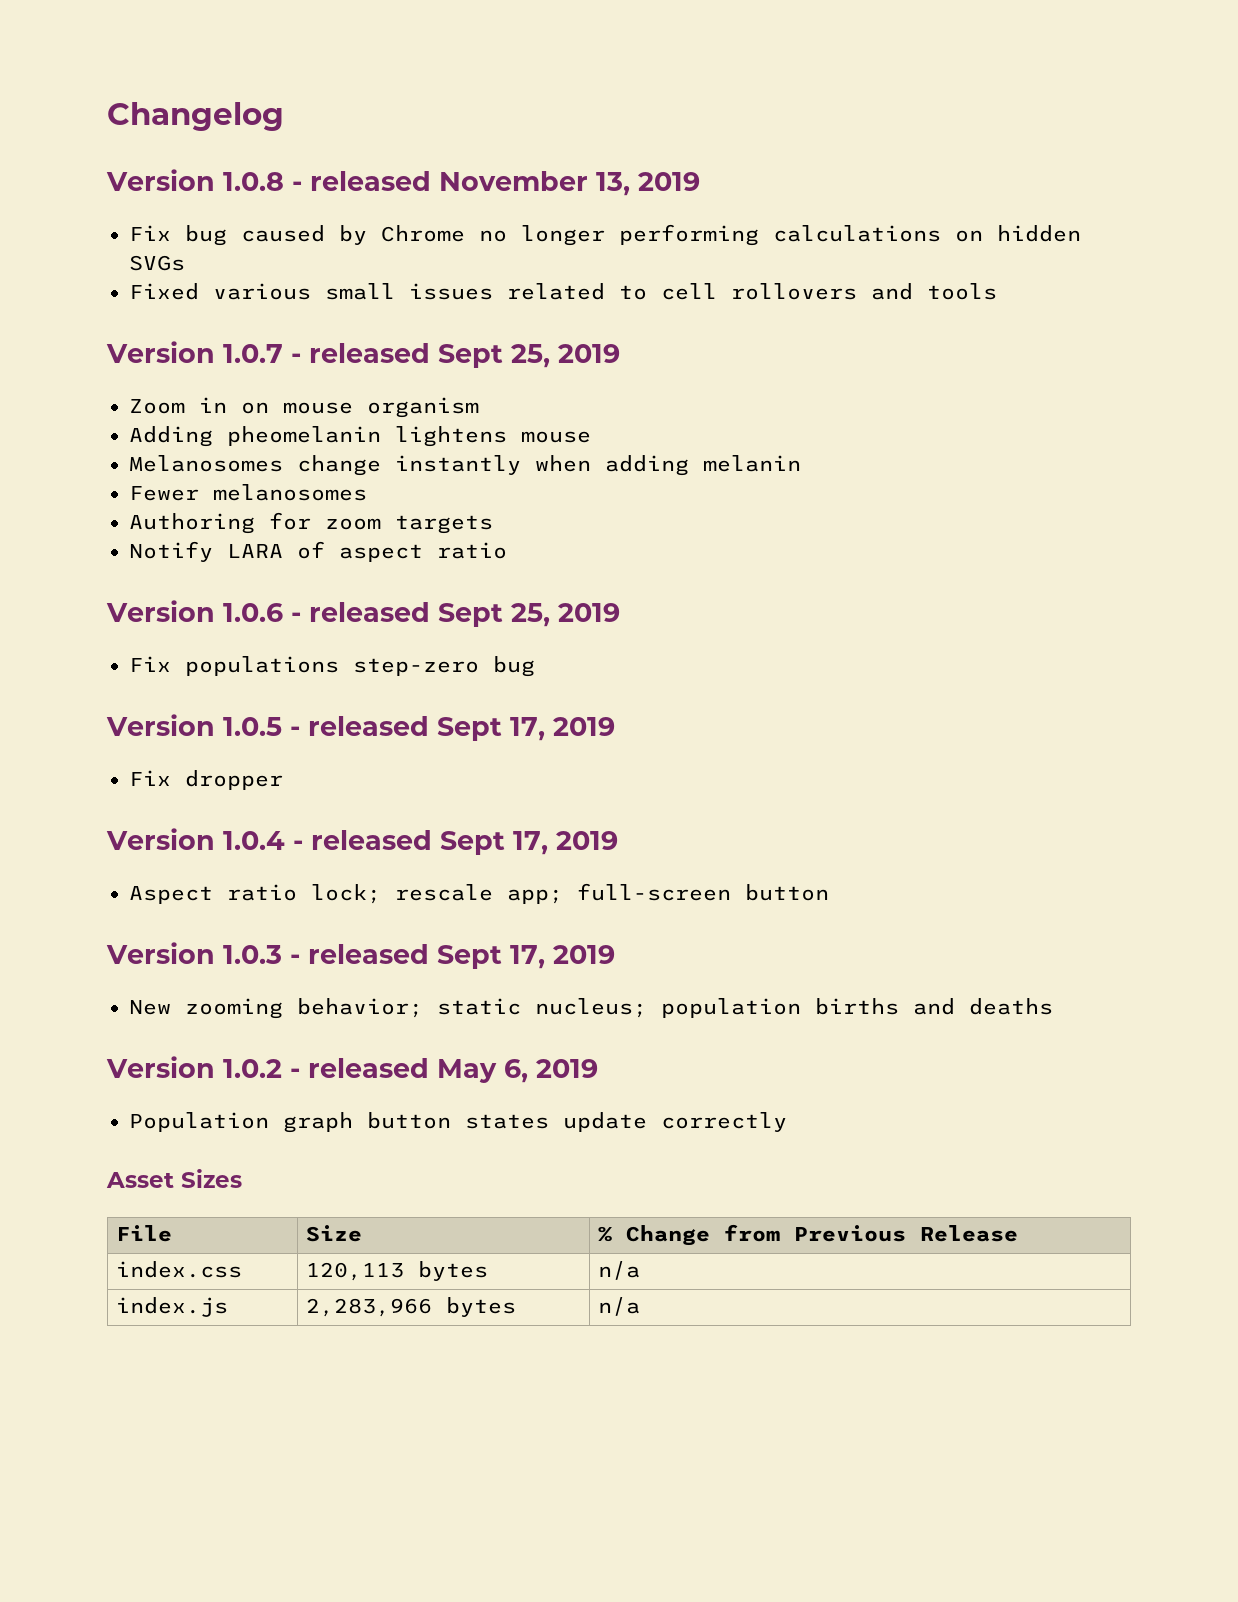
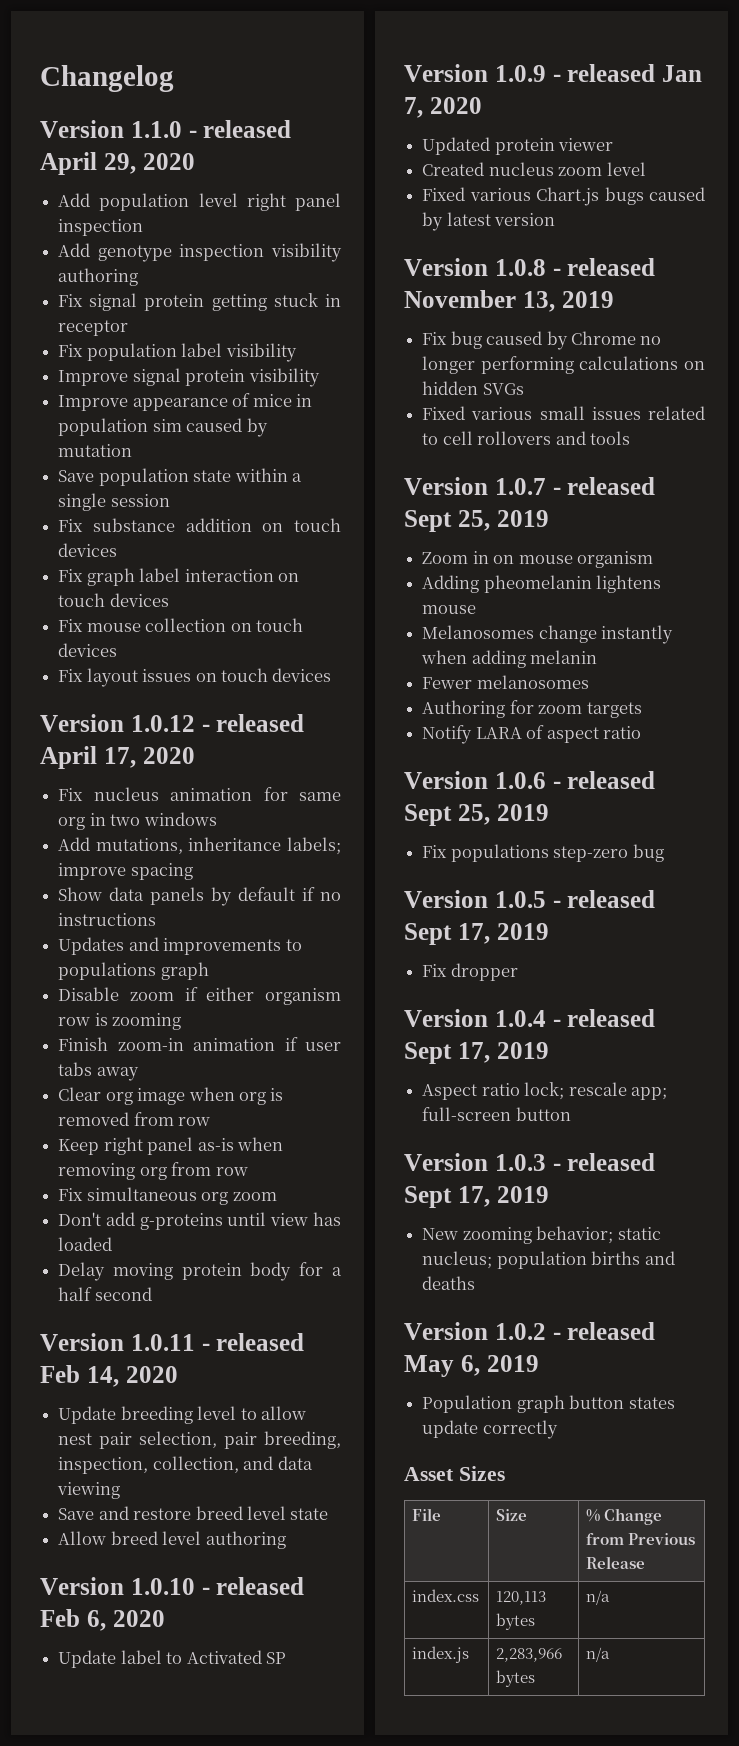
(284, 116) none -> [40,120,292,138] [40,152,195,175] [58,193,341,211] [58,219,144,236] [58,243,342,262] [58,268,139,286] [58,293,342,311] [58,320,129,336] [58,343,297,362] [58,368,320,387] [58,393,312,411] [58,418,268,437] [58,444,133,457] [58,468,302,486] [58,493,170,511] [58,518,341,532] [58,543,118,557] [58,568,299,586] [58,593,169,607] [58,618,303,632] [58,643,118,657] [58,668,332,687] [40,714,305,732] [40,746,195,769] [58,787,342,801] [58,812,217,830] [58,837,341,855] [58,863,193,880] [58,887,341,906] [58,913,157,926] [58,937,302,955] [58,962,209,980] [58,987,341,1005] [58,1013,182,1030] [58,1037,342,1051] [58,1062,139,1081] [58,1087,284,1105] [58,1112,211,1126] [58,1137,283,1155] [58,1162,248,1180] [58,1187,277,1205] [58,1212,341,1230] [58,1237,113,1251] [58,1262,342,1281] [58,1287,152,1301] [40,1333,305,1351] [40,1365,178,1387] [58,1406,306,1424] [58,1431,341,1449] [58,1456,313,1474] [57,1482,121,1499] [58,1506,329,1520] [58,1531,286,1549] [40,1577,305,1595] [40,1609,165,1631] [58,1650,286,1668] [404,64,702,82] [404,97,482,118] [422,137,614,155] [422,162,646,176] [422,187,705,206] [422,212,556,231] // Version 1.1.0 - released April 29, 2020 // Add population level right panel inspection // Add genotype inspection visibility authoring // Fix signal protein getting stuck in receptor // Fix population label visibility // Improve signal protein visibility // Improve appearance of mice in population sim caused by mutation // Save population state within a single session // Fix substance addition on touch devices // Fix graph label interaction on touch devices // Fix mouse collection on touch devices // Fix layout issues on touch devices // Version 1.0.12 - released April 17, 2020 // Fix nucleus animation for same org in two windows // Add mutations, inheritance labels; improve spacing // Show data panels by default if no instructions // Updates and improvements to populations graph // Disable zoom if either organism row is zooming // Finish zoom-in animation if user tabs away // Clear org image when org is removed from row // Keep right panel as-is when removing org from row // Fix simultaneous org zoom // Don't add g-proteins until view has loaded // Delay moving protein body for a half second // Version 1.0.11 - released Feb 14, 2020 // Update breeding level to allow nest pair selection, pair breeding, inspection, collection, and data viewing // Save and restore breed level state // Allow breed level authoring // Version 1.0.10 - released Feb 6, 2020 // Update label to Activated SP // Version 1.0.9 - released Jan 7, 2020 // Updated protein viewer // Created nucleus zoom level // Fixed various Chart.js bugs caused by latest version

